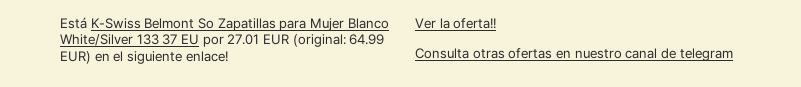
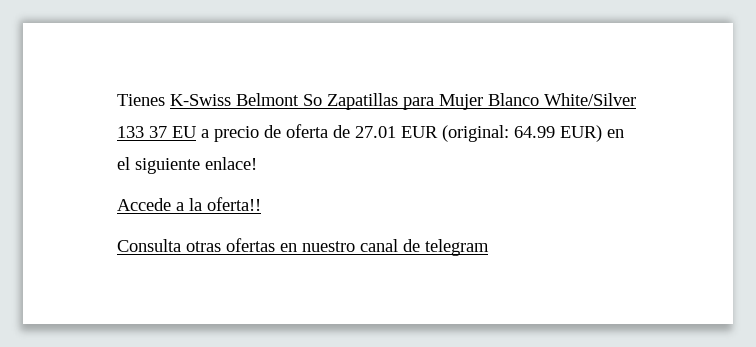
[60,17,87,29] Está -> [117,94,165,106] Tienes
[202,36,224,47] por -> [201,124,350,142] a precio de oferta de
[415,18,436,29] Ver -> [117,198,184,211] Accede a

